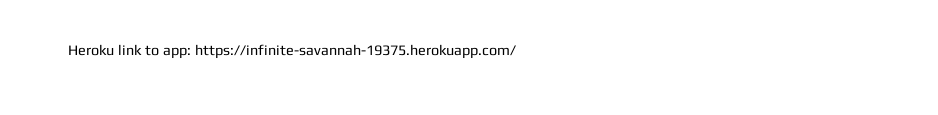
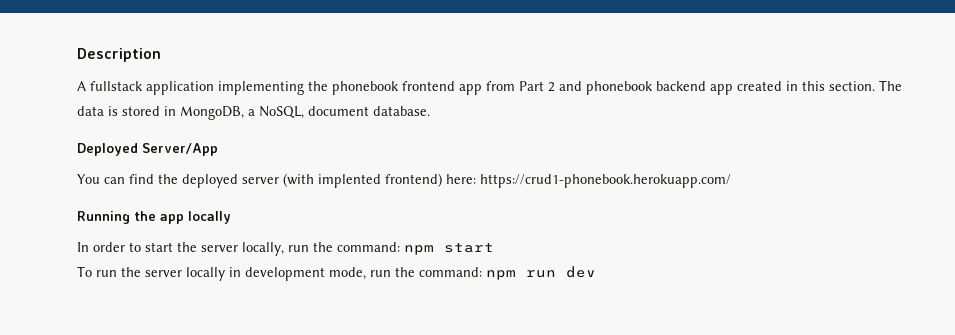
[68,44,516,59] Heroku link to app: https://infinite-savannah-19375.herokuapp.com/ -> [77,48,161,62] [77,80,902,95] [77,106,430,120] [77,143,218,156] [77,173,731,188] [77,211,231,224] [77,242,494,256] [77,266,596,281] Description // A fullstack application implementing the phonebook frontend app from Part 2 and phonebook backend app created in this section. The data is stored in MongoDB, a NoSQL, document database. // Deployed Server/App // You can find the deployed server (with implented frontend) here: https://crud1-phonebook.herokuapp.com/ // Running the app locally // In order to start the server locally, run the command: npm start // To run the server locally in development mode, run the command: npm run dev

